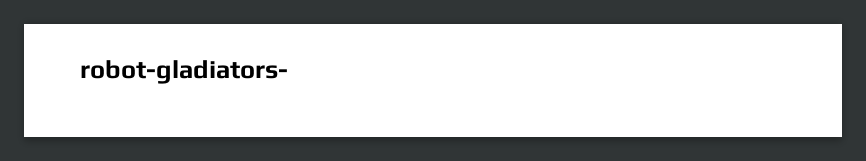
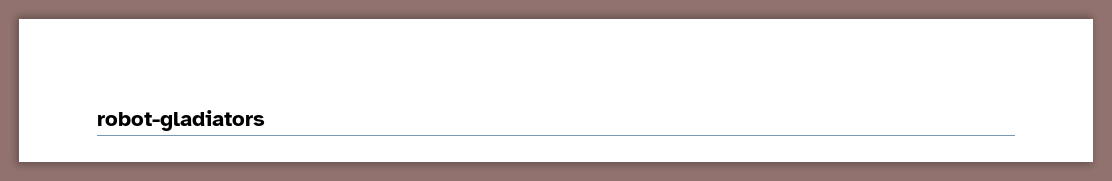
[80,60,288,84] robot-gladiators- -> [97,110,265,131] robot-gladiators

